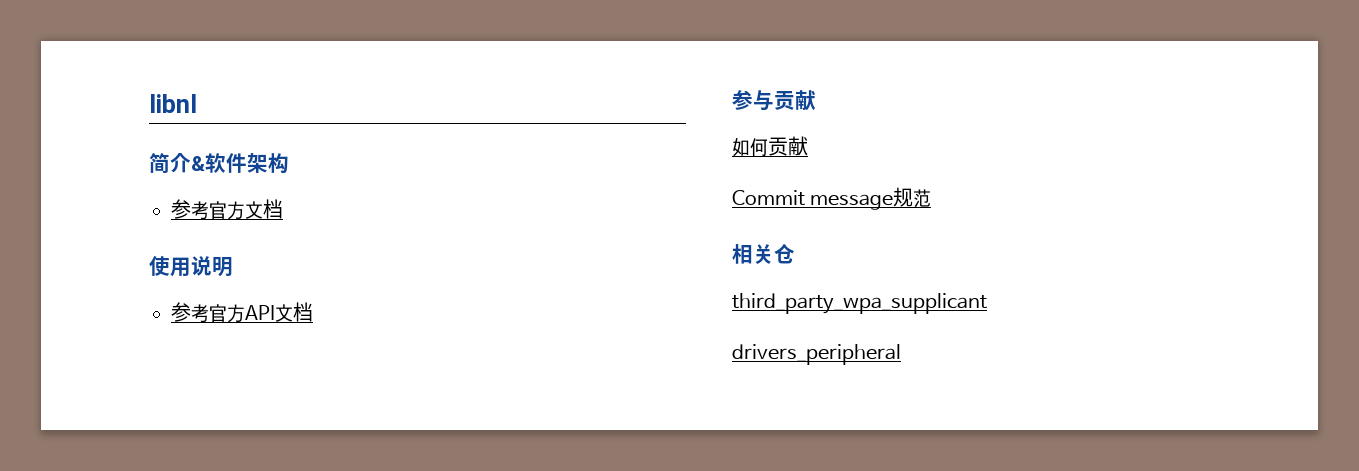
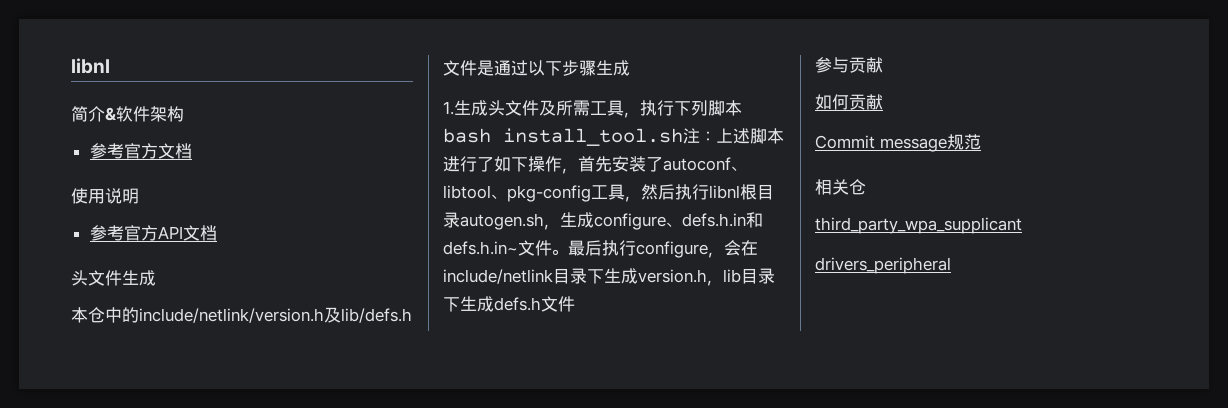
(313, 312) none -> [71,270,156,286] [71,307,412,323] [443,60,630,76] [443,100,742,118] [443,128,784,146] [443,156,747,174] [443,184,774,202] [443,212,763,230] [443,240,758,258] [443,268,775,286] [443,296,575,312] // 头文件生成 // 本仓中的include/netlink/version.h及lib/defs.h文件是通过以下步骤生成 // 1.生成头文件及所需工具，执行下列脚本bash install_tool.sh注：上述脚本进行了如下操作，首先安装了autoconf、libtool、pkg-config工具，然后执行libnl根目录autogen.sh，生成configure、defs.h.in和defs.h.in~文件。最后执行configure，会在include/netlink目录下生成version.h，lib目录下生成defs.h文件

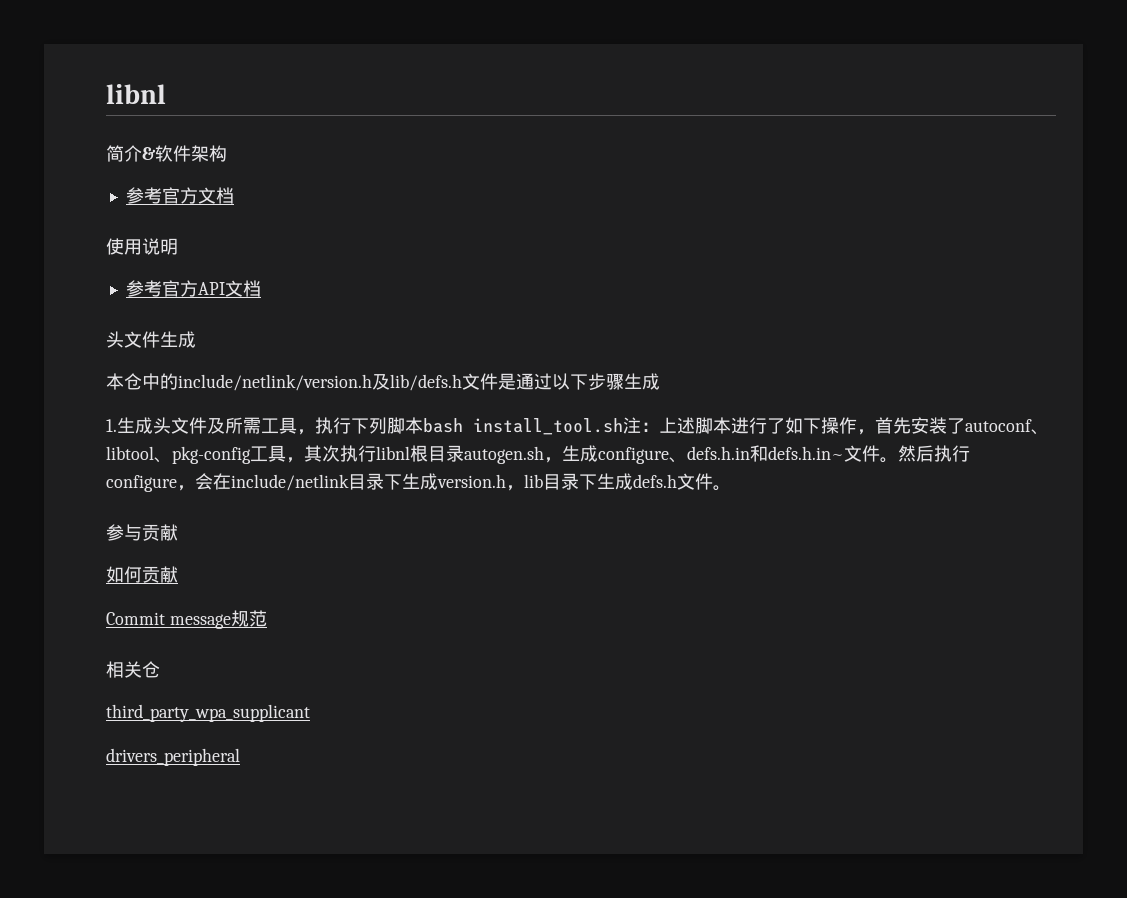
[641,184,675,200] 然后 -> [304,445,340,462] 其次
[568,240,585,256] 最 -> [898,445,916,462] 然
(575, 304) none -> [713,485,731,491] 。

